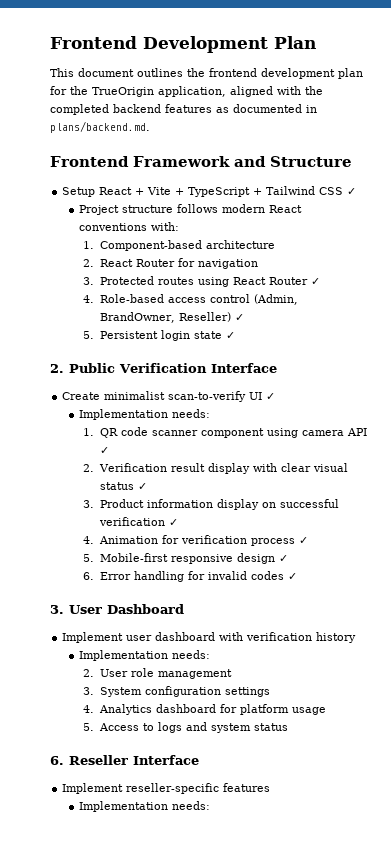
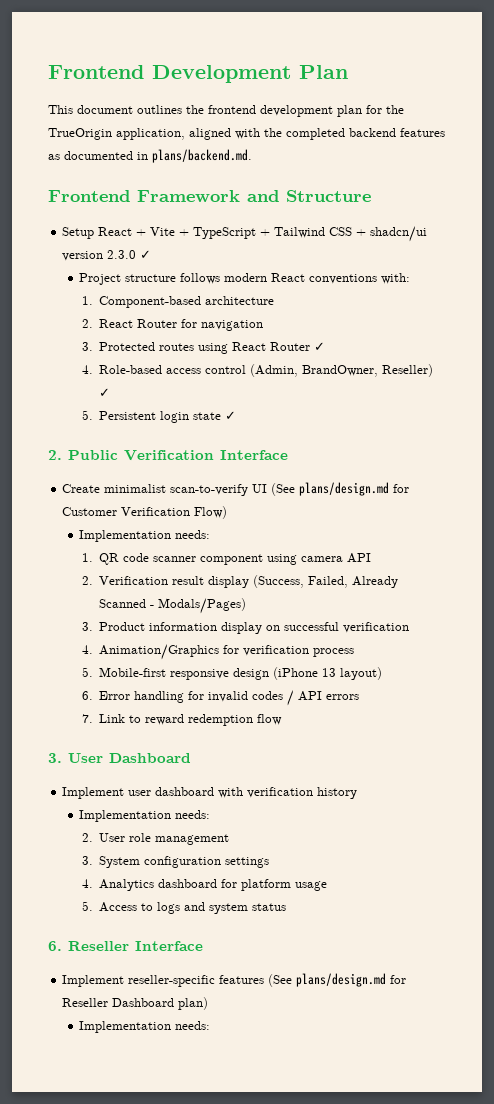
(344, 191) none -> [356,226,428,242] [62,250,137,261] + shadcn/ui version 2.3.0
[266,393,276,400] ✓ -> [271,482,410,496] [62,506,228,519] (See plans/design.md for Customer Verification Flow)
[99,447,109,454] ✓ -> (372, 558) none
[252,463,348,472] [99,482,147,490] with clear visual status ✓ -> [253,575,399,588] [99,598,247,614] (Success, Failed, Already Scanned - Modals/Pages)
[168,519,178,526] [83,536,158,544] ✓ // 4. Animation -> [81,644,220,660] // 4. Animation/Graphics
[298,537,308,544] ✓ -> (355, 652) none
[278,555,288,562] ✓ -> [273,667,383,680] (iPhone 13 layout)
[287,573,297,580] ✓ -> [287,690,360,706] [81,714,283,726] / API errors // 7. Link to reward redemption flow
(271, 787) none -> [268,973,407,987] [62,997,209,1010] (See plans/design.md for Reseller Dashboard plan)

